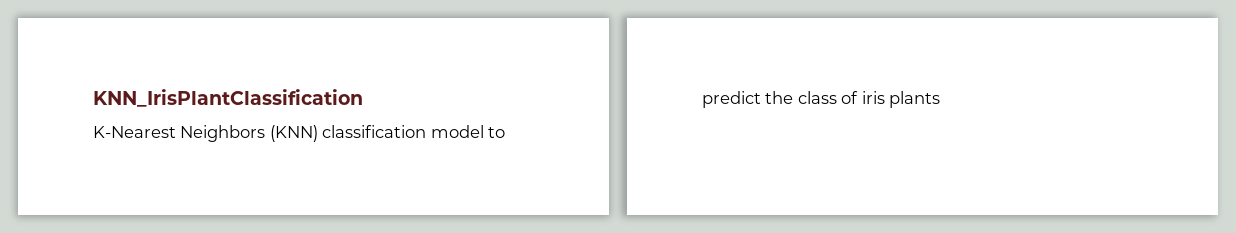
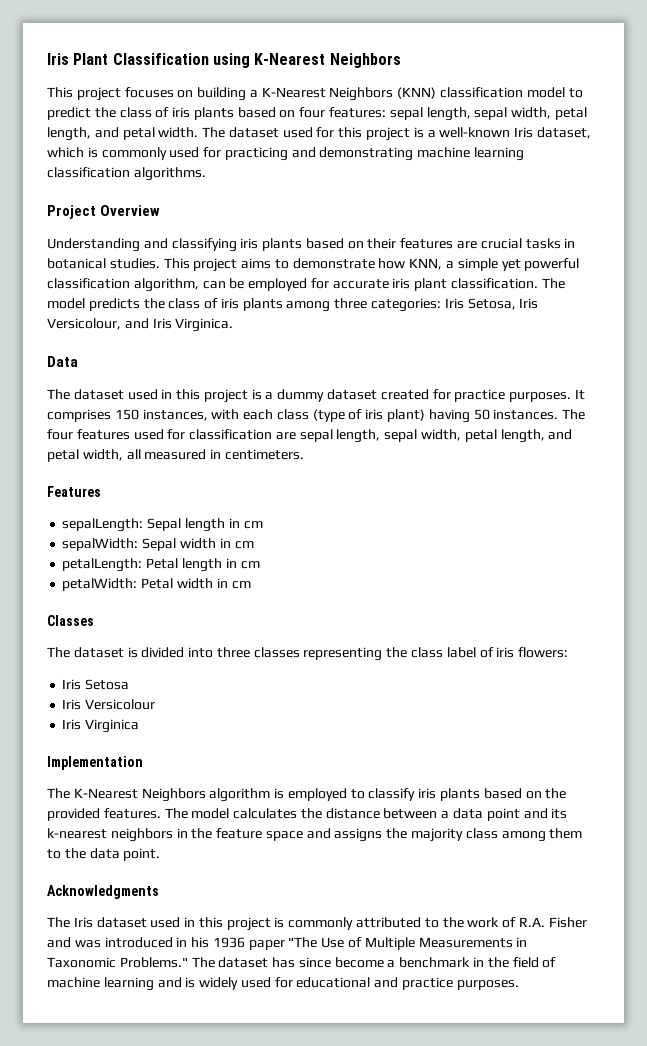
[93,89,363,107] KNN_IrisPlantClassification // -> [47,53,401,68] [47,87,258,101] Iris Plant Classification using K-Nearest Neighbors // This project focuses on building a
(941, 99) none -> [237,107,587,121] [47,127,591,141] [47,147,525,161] [47,167,206,181] [47,205,161,219] [47,238,576,252] [47,258,580,272] [47,278,565,292] [47,298,539,312] [47,318,234,332] [47,356,78,367] [47,389,585,403] [47,409,586,423] [47,429,573,443] [47,449,304,462] [47,486,101,497] [62,518,263,532] [62,538,254,551] [62,558,260,572] [62,578,251,591] [47,615,94,626] [47,647,569,661] [62,679,130,690] [62,699,156,710] [62,719,140,733] [47,756,143,770] [47,788,567,802] [47,808,568,821] [47,828,583,842] [47,848,161,861] [47,885,159,899] [47,917,587,931] [47,937,528,950] [47,957,557,968] [47,977,519,991] based on four features: sepal length, sepal width, petal length, and petal width. The dataset used for this project is a well-known Iris dataset, which is commonly used for practicing and demonstrating machine learning classification algorithms. // Project Overview // Understanding and classifying iris plants based on their features are crucial tasks in botanical studies. This project aims to demonstrate how KNN, a simple yet powerful classification algorithm, can be employed for accurate iris plant classification. The model predicts the class of iris plants among three categories: Iris Setosa, Iris Versicolour, and Iris Virginica. // Data // The dataset used in this project is a dummy dataset created for practice purposes. It comprises 150 instances, with each class (type of iris plant) having 50 instances. The four features used for classification are sepal length, sepal width, petal length, and petal width, all measured in centimeters. // Features // sepalLength: Sepal length in cm // sepalWidth: Sepal width in cm // petalLength: Petal length in cm // petalWidth: Petal width in cm // Classes // The dataset is divided into three classes representing the class label of iris flowers: // Iris Setosa // Iris Versicolour // Iris Virginica // Implementation // The K-Nearest Neighbors algorithm is employed to classify iris plants based on the provided features. The model calculates the distance between a data point and its k-nearest neighbors in the feature space and assigns the majority class among them to the data point. // Acknowledgments // The Iris dataset used in this project is commonly attributed to the work of R.A. Fisher and was introduced in his 1936 paper "The Use of Multiple Measurements in Taxonomic Problems." The dataset has since become a benchmark in the field of machine learning and is widely used for educational and practice purposes.

